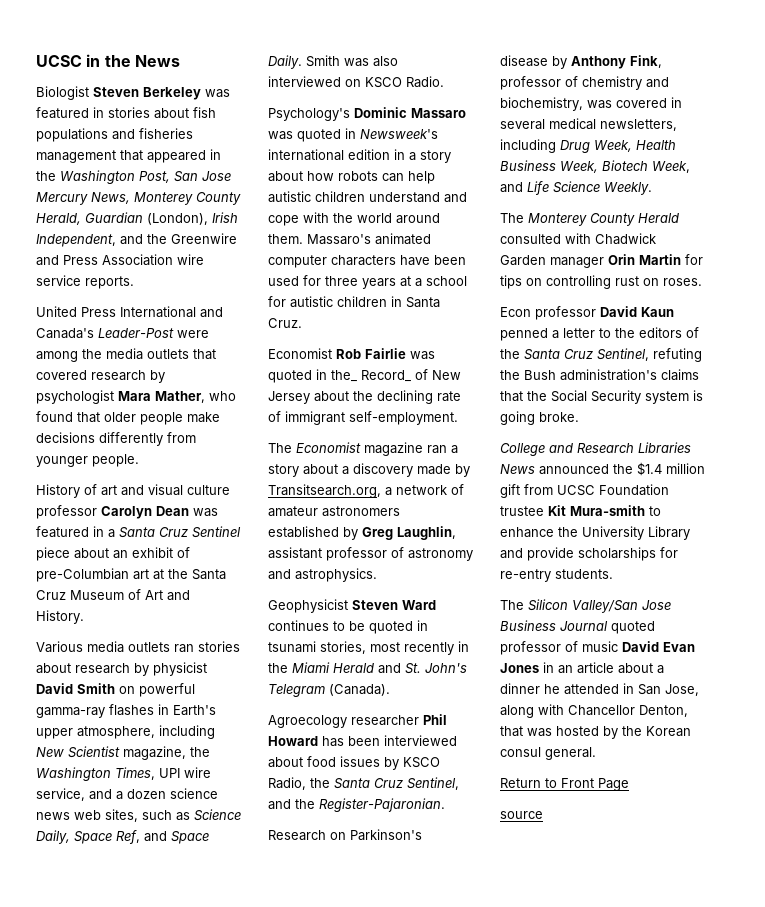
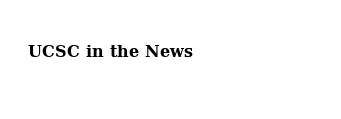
[36,86,230,100] [36,107,216,119] [36,128,193,142] [36,149,221,163] [36,170,231,184] [36,192,241,205] [36,212,238,225] [36,233,237,247] [36,254,204,266] [36,275,134,289] [36,306,223,318] [36,328,209,339] [36,348,216,362] [36,370,165,383] [36,390,236,404] [36,411,220,425] [36,432,196,446] [36,454,139,467] [36,484,230,498] [36,505,218,519] [36,526,241,538] [36,547,190,561] [36,568,226,582] [36,589,190,601] [36,610,84,624] [36,641,240,653] [36,662,207,676] [36,683,195,697] [36,704,216,718] [36,725,215,739] [36,746,210,760] [36,767,211,781] [36,788,218,801] [36,809,241,822] [36,830,209,844] [268,55,398,69] [268,76,444,88] [268,107,466,121] [268,128,438,142] [268,149,451,163] [268,171,435,184] [268,191,467,203] [268,212,440,226] [268,233,431,245] [268,255,466,268] [268,275,467,289] [268,296,440,308] [268,318,302,328] [268,348,435,360] [268,369,461,383] [268,390,461,404] [268,411,458,425] [268,442,458,456] [268,463,470,477] [268,484,464,498] [268,506,400,517] [268,526,456,540] [268,547,473,561] [268,568,377,582] [268,599,436,613] [268,620,428,634] [268,641,469,655] [268,662,467,674] [268,684,390,697] [268,714,447,728] [268,735,457,747] [268,756,440,770] [268,777,459,790] [268,798,445,812] [268,829,422,841] [500,55,662,69] [500,76,669,90] [500,97,682,111] [500,118,677,131] [500,139,676,153] [500,160,690,173] [500,181,652,195] [500,213,679,226] [500,233,656,245] [500,254,703,268] [500,275,702,289] [500,306,674,320] [500,327,699,341] [500,348,702,362] [500,369,699,381] [500,390,703,404] [500,411,579,425] [500,442,691,456] [500,462,705,476] [500,484,669,498] [500,505,661,516] [500,526,690,540] [500,547,678,561] [500,569,613,582] [500,599,671,613] [500,620,655,634] [500,641,695,655] [500,662,664,674] [500,683,699,696] [500,704,688,718] [500,726,691,739] [500,747,596,760] [500,778,629,791] [500,811,543,819] // Biologist Steven Berkeley was featured in stories about fish populations and fisheries management that appeared in the Washington Post, San Jose Mercury News, Monterey County Herald, Guardian (London), Irish Independent, and the Greenwire and Press Association wire service reports. // United Press International and Canada's Leader-Post were among the media outlets that covered research by psychologist Mara Mather, who found that older people make decisions differently from younger people. // History of art and visual culture professor Carolyn Dean was featured in a Santa Cruz Sentinel piece about an exhibit of pre-Columbian art at the Santa Cruz Museum of Art and History. // Various media outlets ran stories about research by physicist David Smith on powerful gamma-ray flashes in Earth's upper atmosphere, including New Scientist magazine, the Washington Times, UPI wire service, and a dozen science news web sites, such as Science Daily, Space Ref, and Space Daily. Smith was also interviewed on KSCO Radio. // Psychology's Dominic Massaro was quoted in Newsweek's international edition in a story about how robots can help autistic children understand and cope with the world around them. Massaro's animated computer characters have been used for three years at a school for autistic children in Santa Cruz. // Economist Rob Fairlie was quoted in the_ Record_ of New Jersey about the declining rate of immigrant self-employment. // The Economist magazine ran a story about a discovery made by Transitsearch.org, a network of amateur astronomers established by Greg Laughlin, assistant professor of astronomy and astrophysics. // Geophysicist Steven Ward continues to be quoted in tsunami stories, most recently in the Miami Herald and St. John's Telegram (Canada). // Agroecology researcher Phil Howard has been interviewed about food issues by KSCO Radio, the Santa Cruz Sentinel, and the Register-Pajaronian. // Research on Parkinson's disease by Anthony Fink, professor of chemistry and biochemistry, was covered in several medical newsletters, including Drug Week, Health Business Week, Biotech Week, and Life Science Weekly. // The Monterey County Herald consulted with Chadwick Garden manager Orin Martin for tips on controlling rust on roses. // Econ professor David Kaun penned a letter to the editors of the Santa Cruz Sentinel, refuting the Bush administration's claims that the Social Security system is going broke. // College and Research Libraries News announced the $1.4 million gift from UCSC Foundation trustee Kit Mura-smith to enhance the University Library and provide scholarships for re-entry students. // The Silicon Valley/San Jose Business Journal quoted professor of music David Evan Jones in an article about a dinner he attended in San Jose, along with Chancellor Denton, that was hosted by the Korean consul general. // Return to Front Page // source -> (193, 51) none

